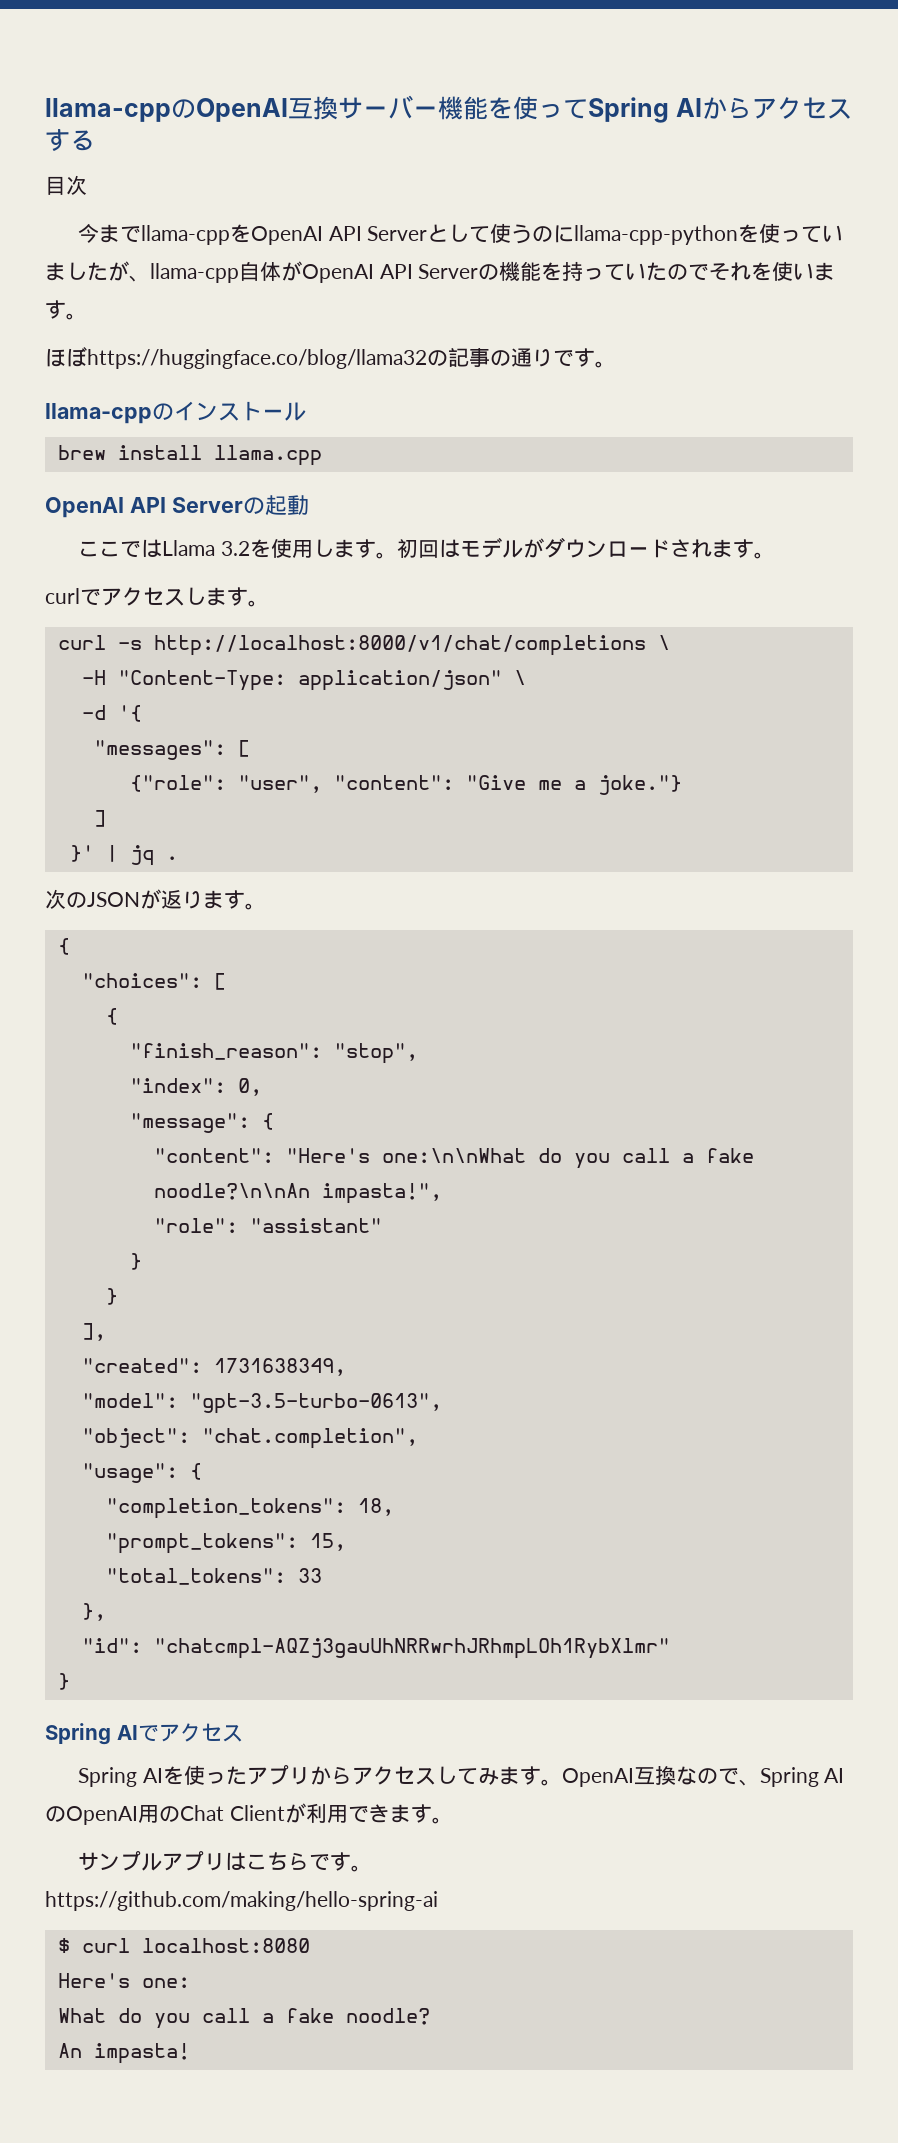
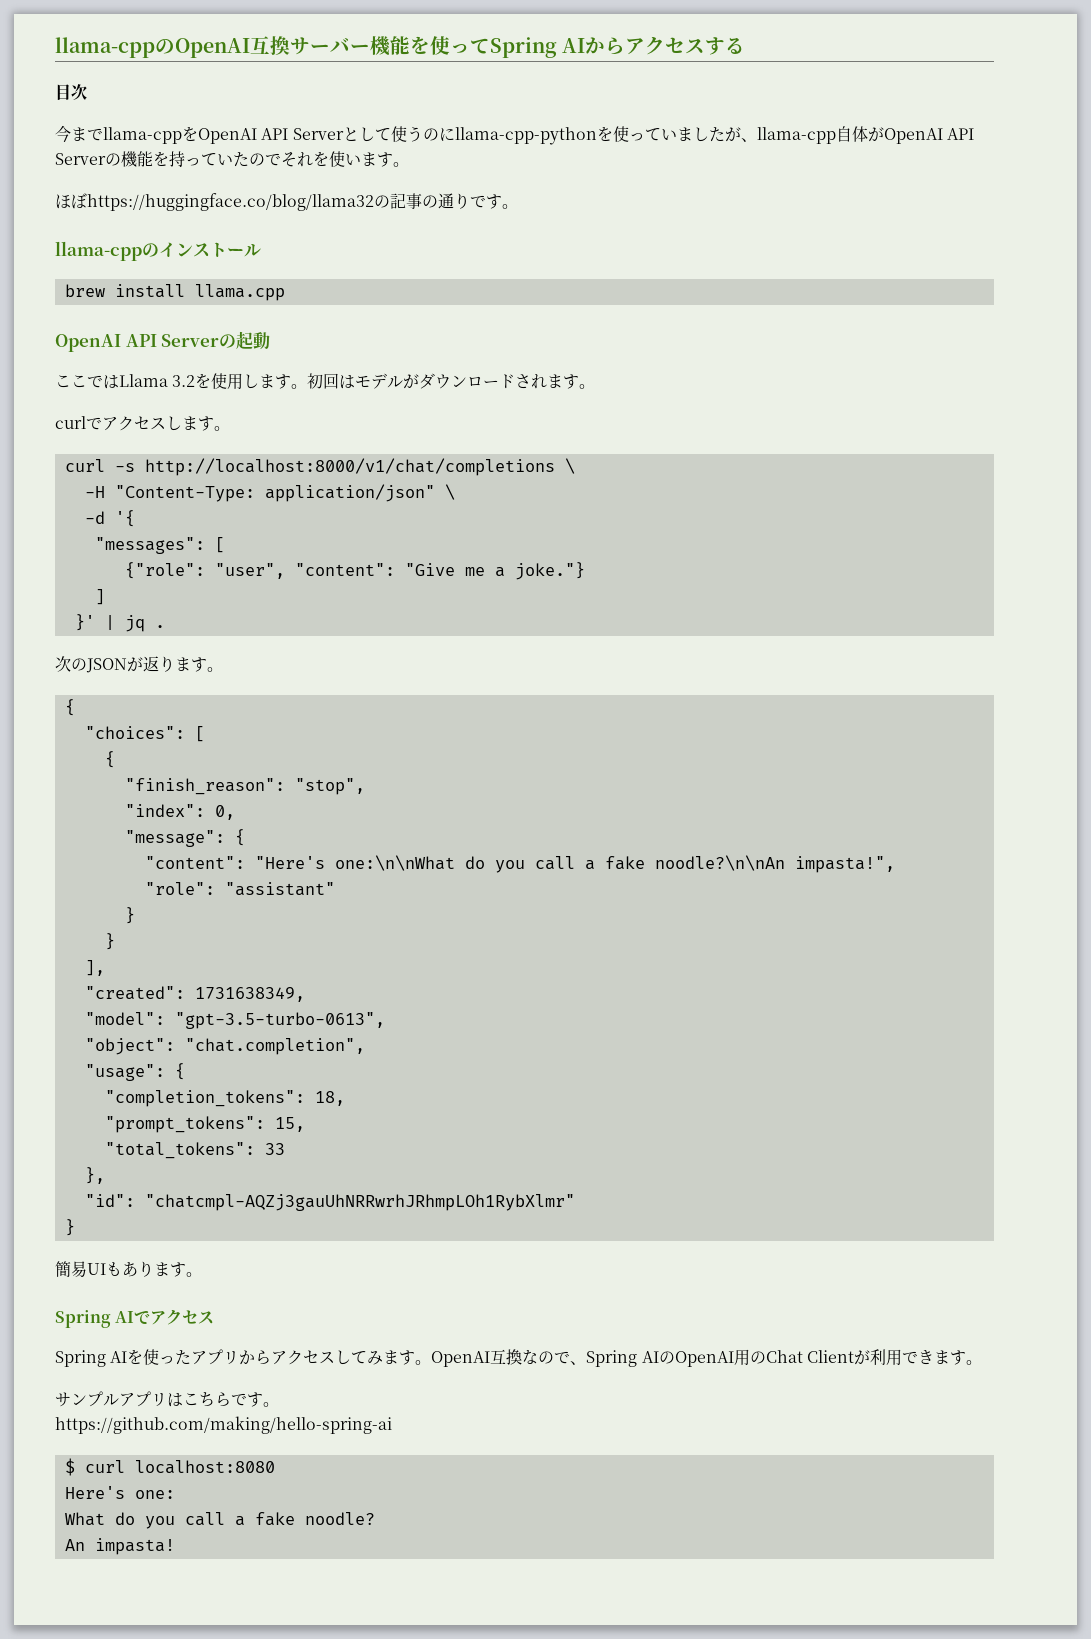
(70, 1681) none -> [55,1261,202,1278] // 簡易UIもあります。

